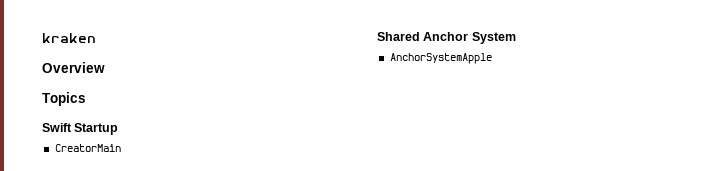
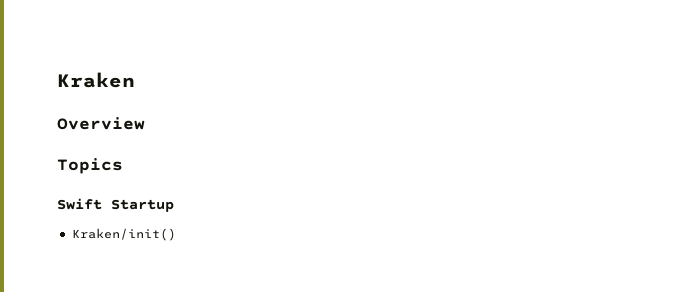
[42,33,96,43] kraken -> [57,72,135,88] Kraken
[54,144,121,152] [377,32,516,44] [389,53,492,64] CreatorMain // Shared Anchor System // AnchorSystemApple -> [71,228,176,241] Kraken/init()

